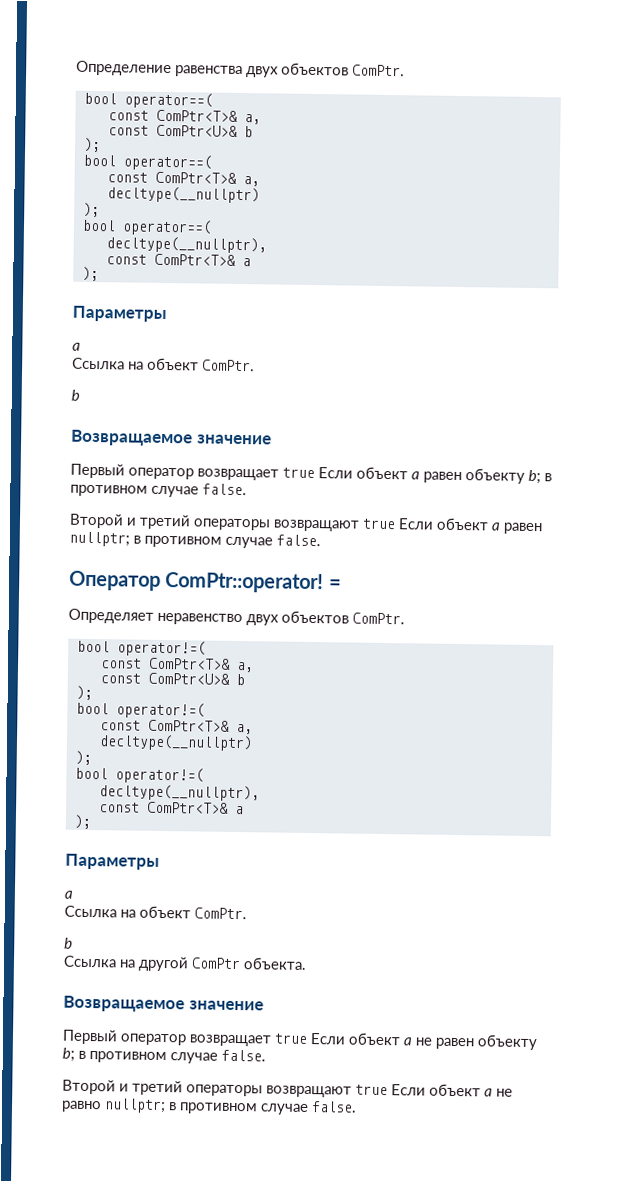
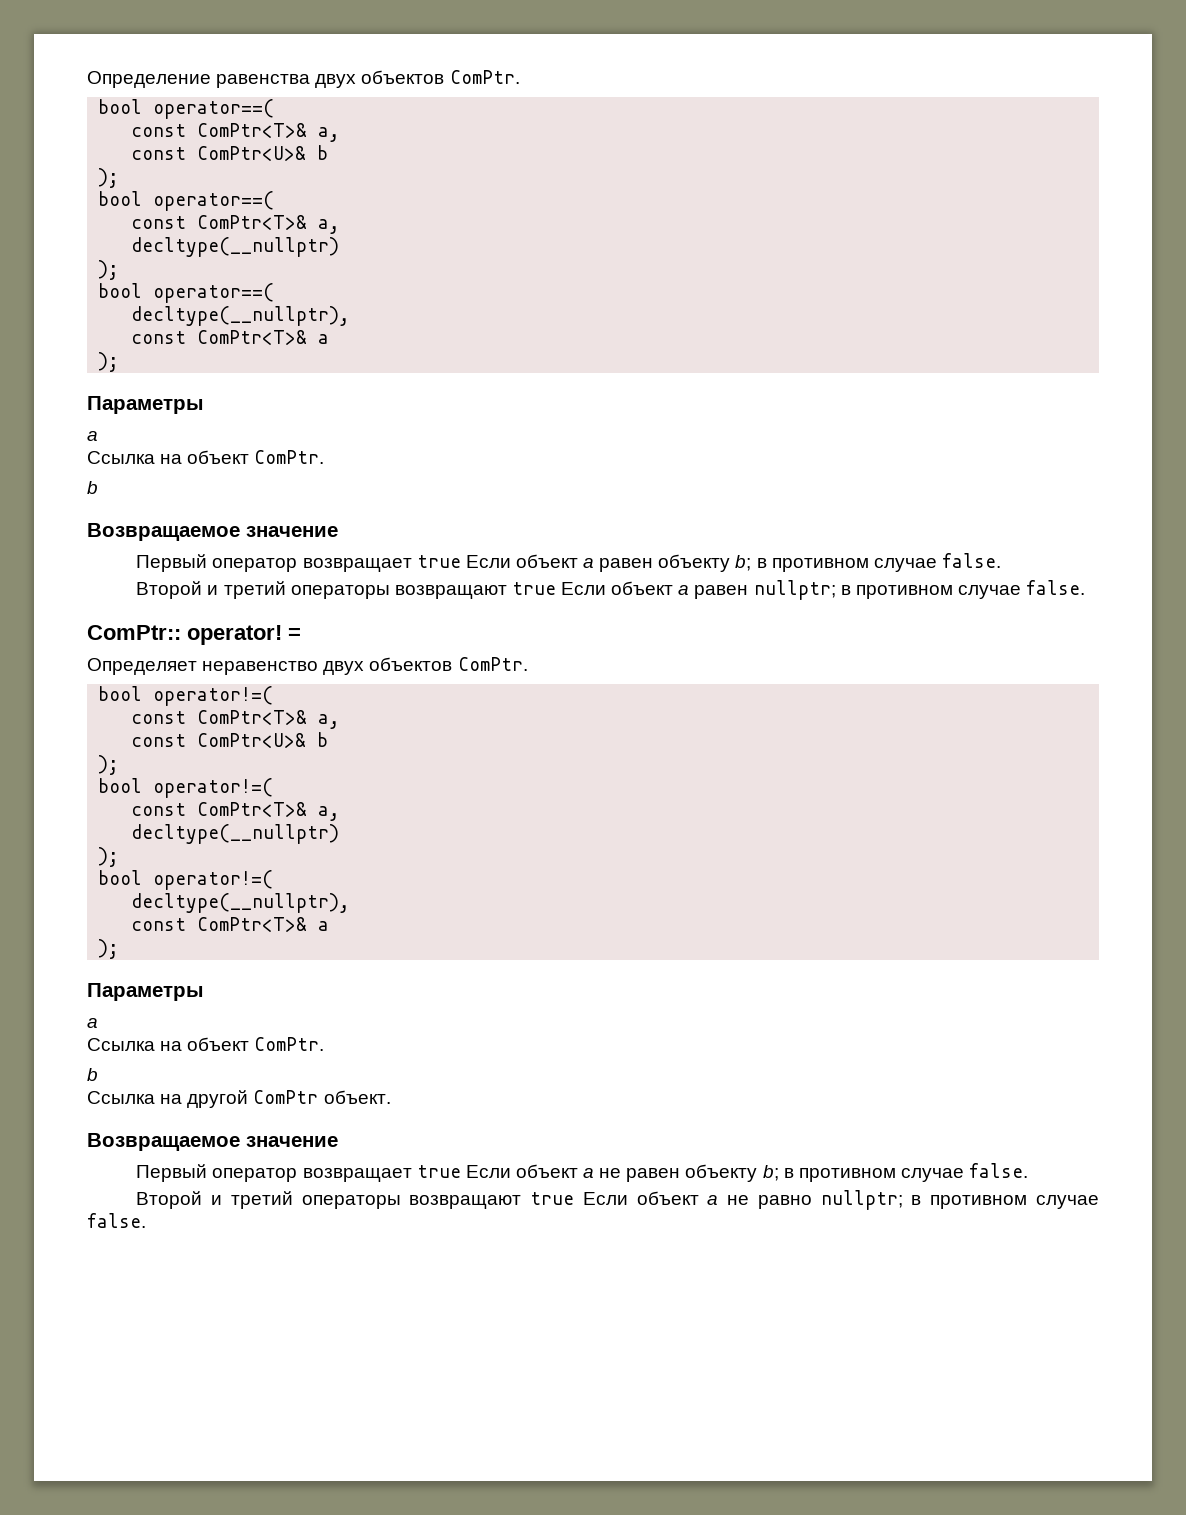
[69,570,325,594] Оператор ComPtr::operator! -> [87,625,282,645] ComPtr:: operator!
[243,957,307,970] объекта. -> [323,1090,391,1104] объект.

